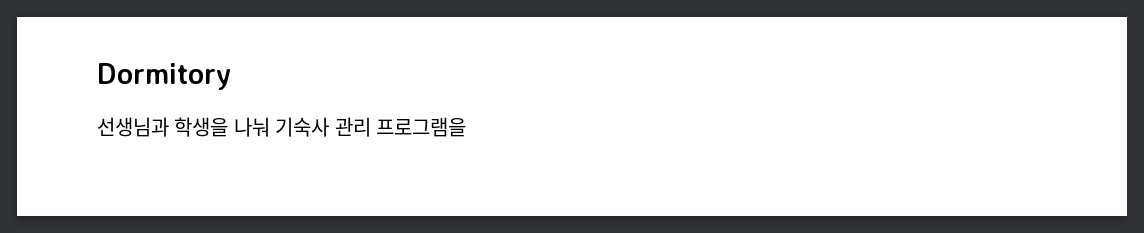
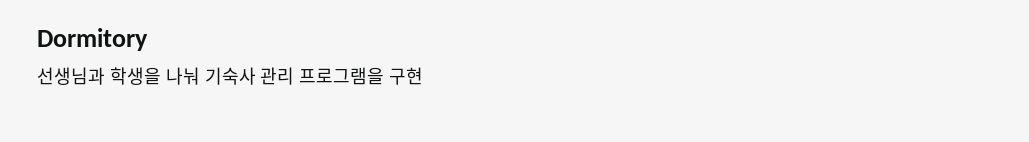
(466, 127) none -> [389,67,424,85] 구현

